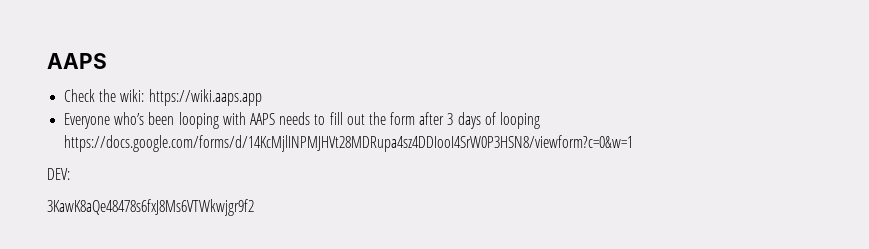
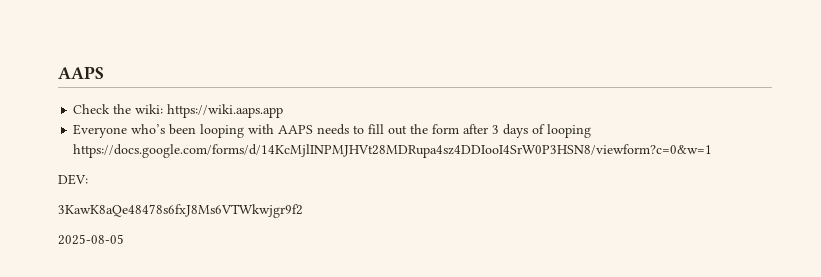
(254, 207) none -> [58,234,124,245] // 2025-08-05

